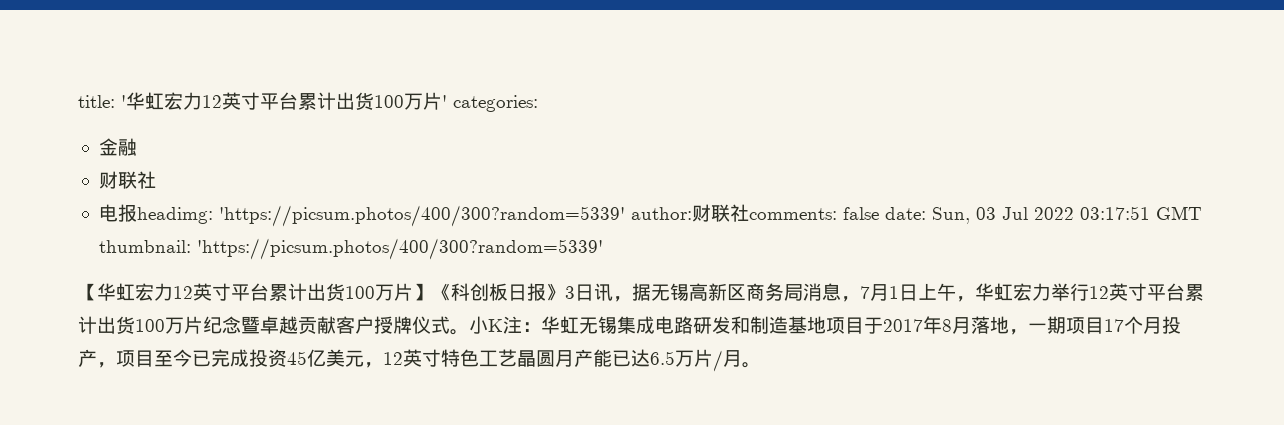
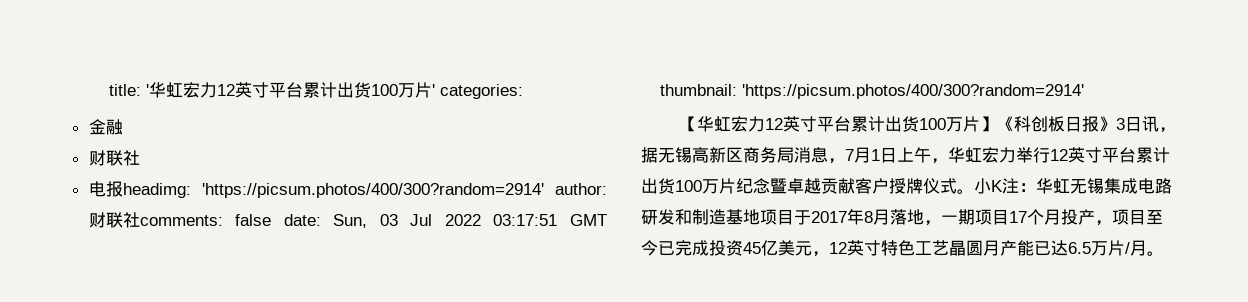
[218,205,625,227] 'https://picsum.photos/400/300?random=5339' -> [201,183,544,198] 'https://picsum.photos/400/300?random=2914'
[196,238,603,260] 'https://picsum.photos/400/300?random=5339' -> [741,84,1084,99] 'https://picsum.photos/400/300?random=2914'

